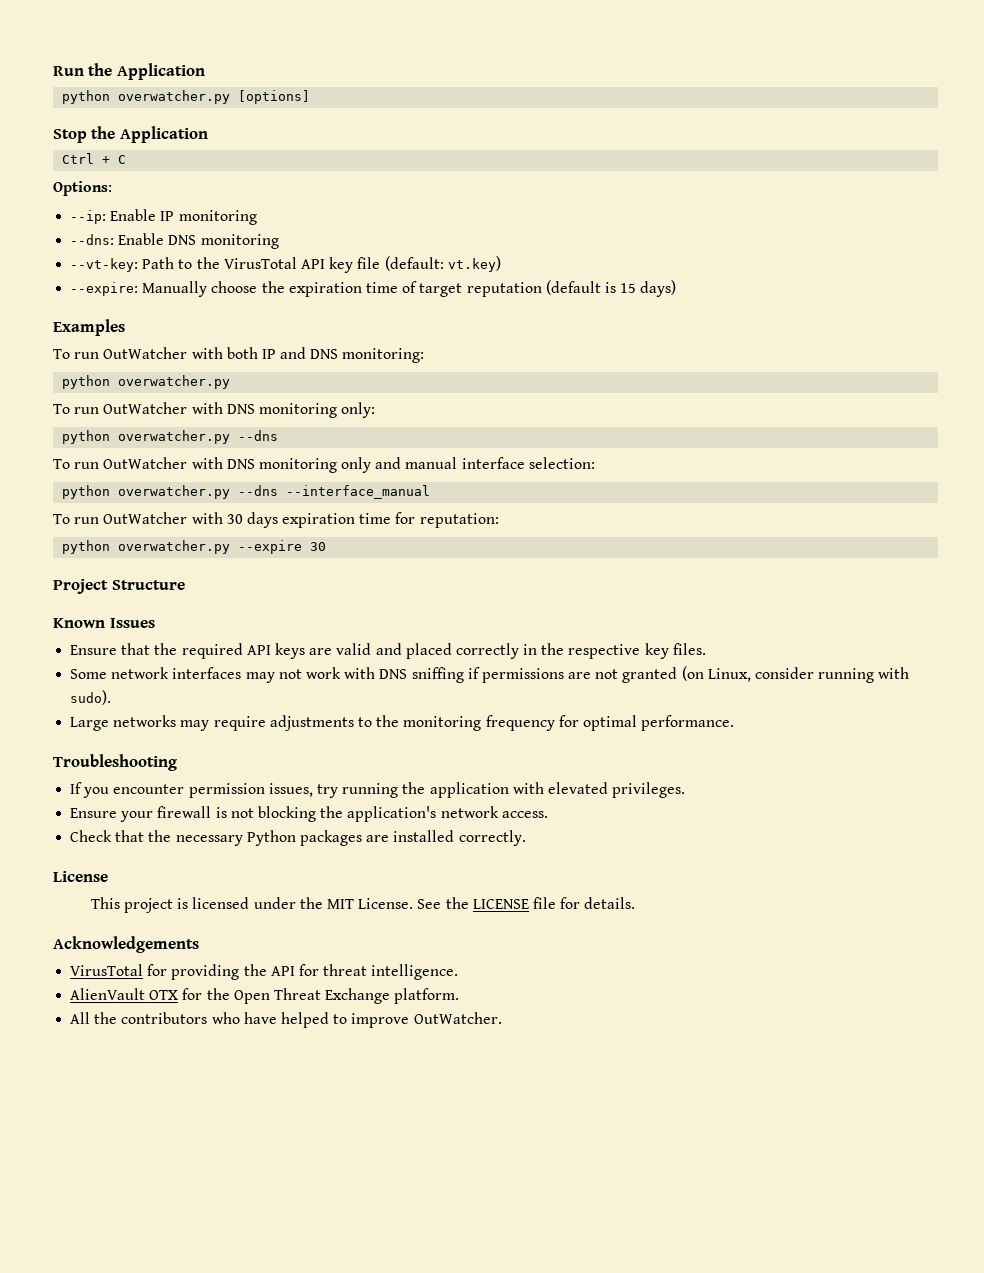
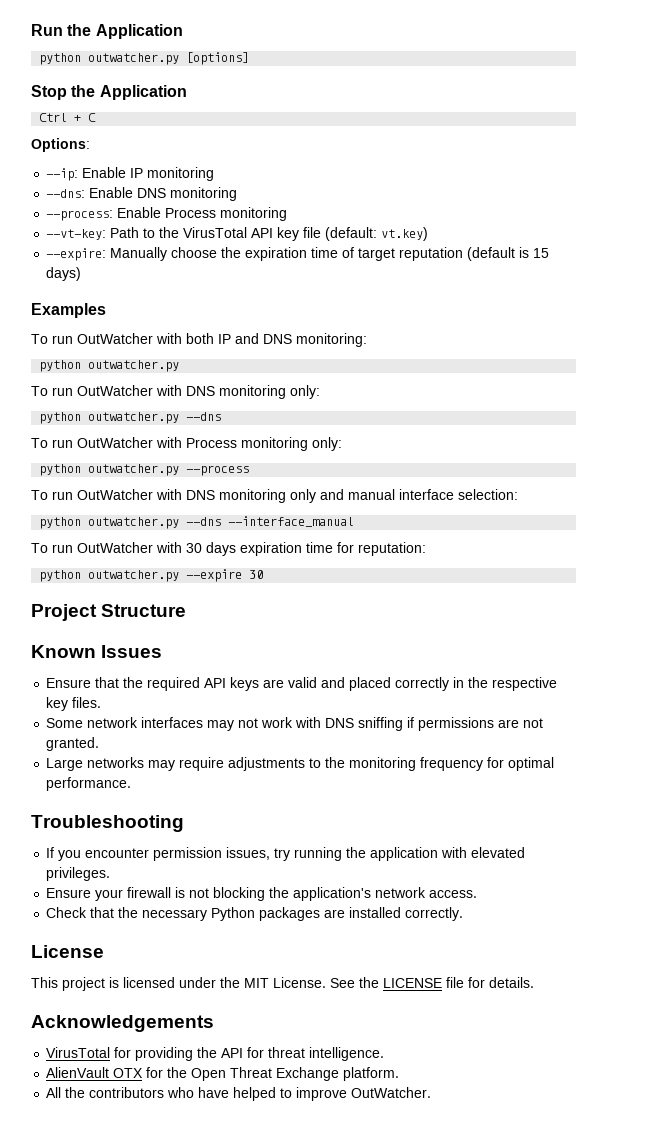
[118,90,231,104] overwatcher.py -> [88,53,180,65] outwatcher.py
(279, 241) none -> [46,207,288,221] // --process: Enable Process monitoring
[118,375,231,389] overwatcher.py -> [88,360,180,372] outwatcher.py
[118,430,279,444] overwatcher.py --dns -> [88,412,222,424] [31,437,342,451] [39,464,250,476] outwatcher.py --dns // To run OutWatcher with Process monitoring only: // python outwatcher.py --process
[118,485,231,499] overwatcher.py -> [88,517,180,529] outwatcher.py
[118,540,231,554] overwatcher.py -> [88,570,180,582] outwatcher.py
[622,666,910,683] [70,690,112,705] granted (on Linux, consider running with sudo). -> [46,737,100,751] granted.

